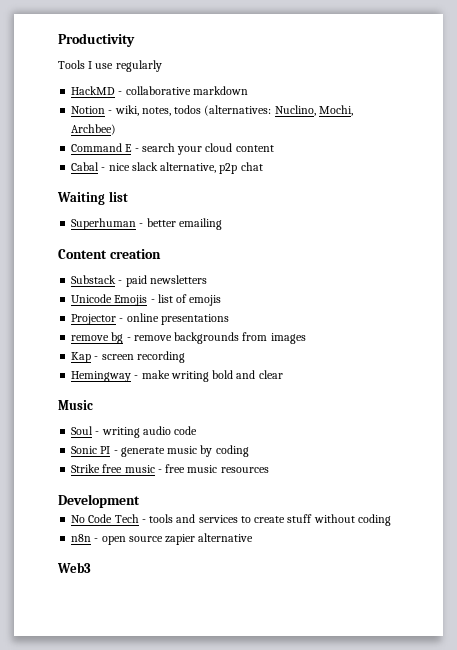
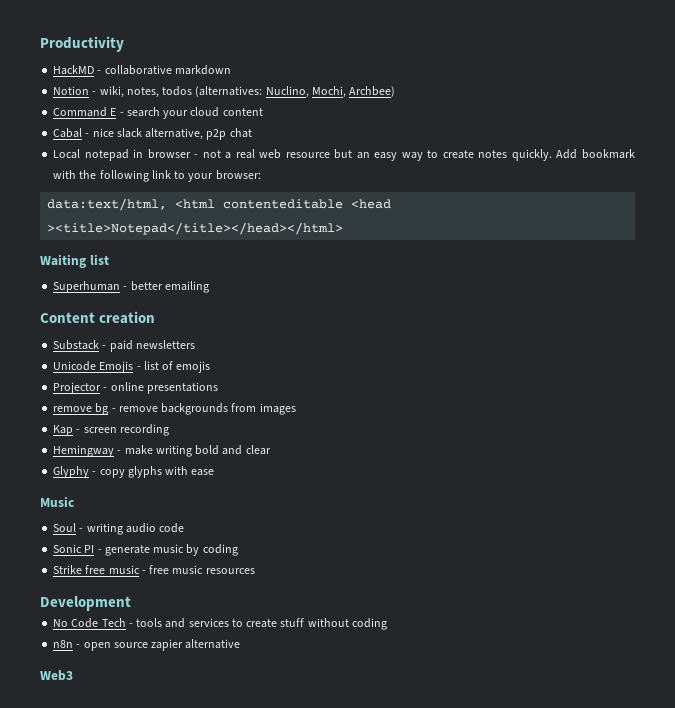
[58,60,162,72] // Tools I use regularly -> (124, 44) none
(263, 166) none -> [53,149,635,161] [53,170,261,182] [47,198,392,211] [47,222,344,235] // Local notepad in browser - not a real web resource but an easy way to create notes quickly. Add bookmark with the following link to your browser: // data:text/html, <html contenteditable <head ><title>Notepad</title></head></html>
(283, 374) none -> [53,466,215,478] // Glyphy - copy glyphs with ease

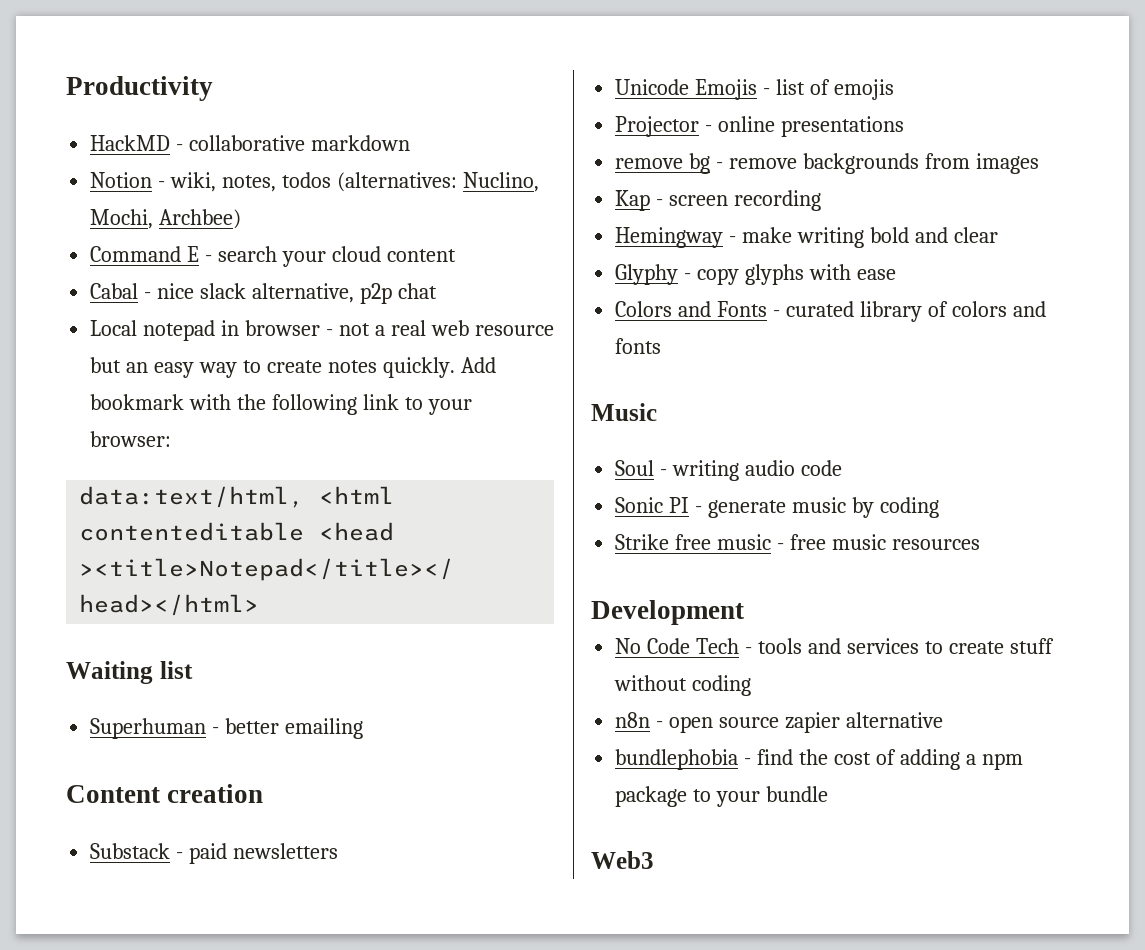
(215, 472) none -> [615,301,1046,322] [615,338,662,354] // Colors and Fonts - curated library of colors and fonts
(241, 644) none -> [615,749,1023,770] [615,786,829,807] // bundlephobia - find the cost of adding a npm package to your bundle

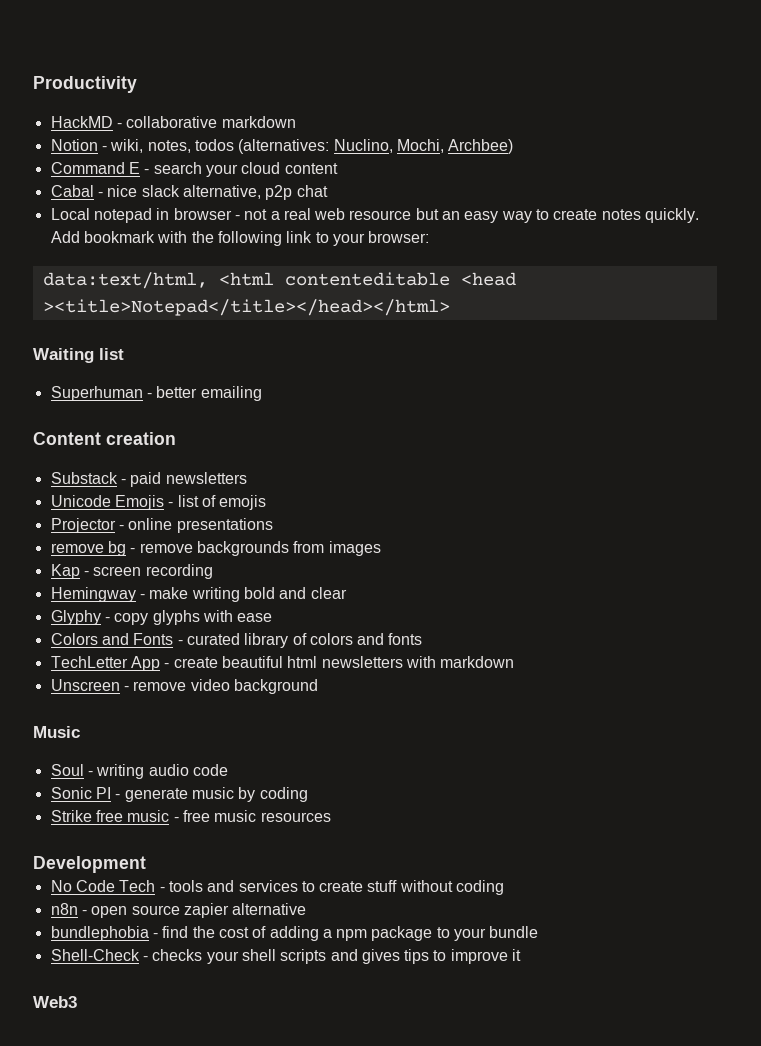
(662, 346) none -> [50,656,515,671] [50,679,318,694] // TechLetter App - create beautiful html newsletters with markdown // Unscreen - remove video background
(829, 794) none -> [50,949,522,964] // Shell-Check - checks your shell scripts and gives tips to improve it

